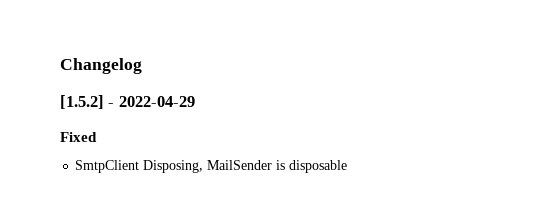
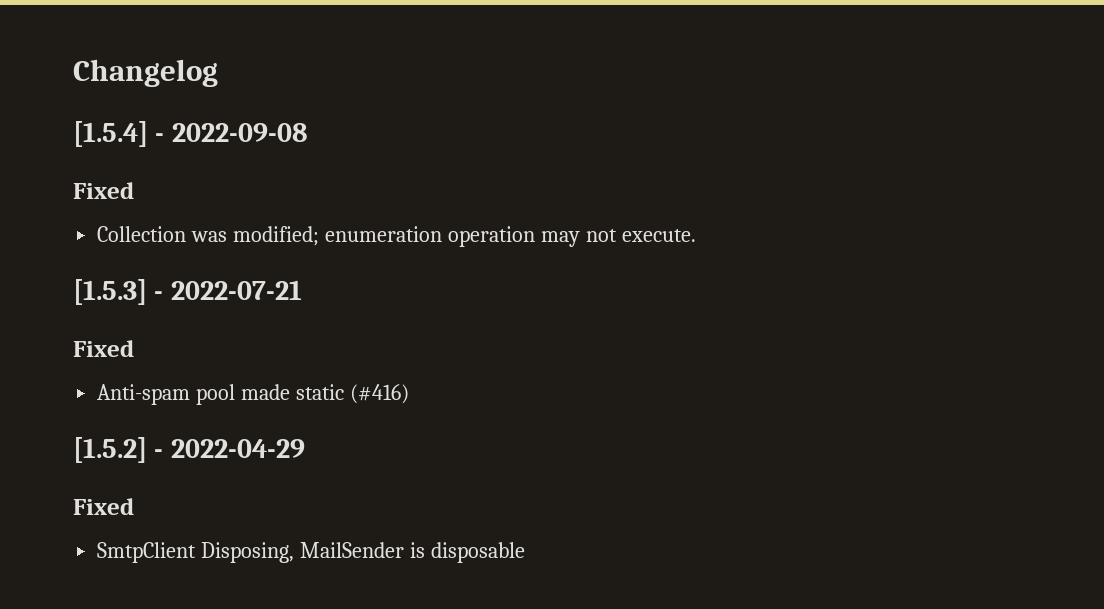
(142, 66) none -> [73,121,308,147] [73,182,134,199] [97,226,696,247] [73,279,302,305] [73,340,134,357] [97,384,409,405] // [1.5.4] - 2022-09-08 // Fixed // Collection was modified; enumeration operation may not execute. // [1.5.3] - 2022-07-21 // Fixed // Anti-spam pool made static (#416)

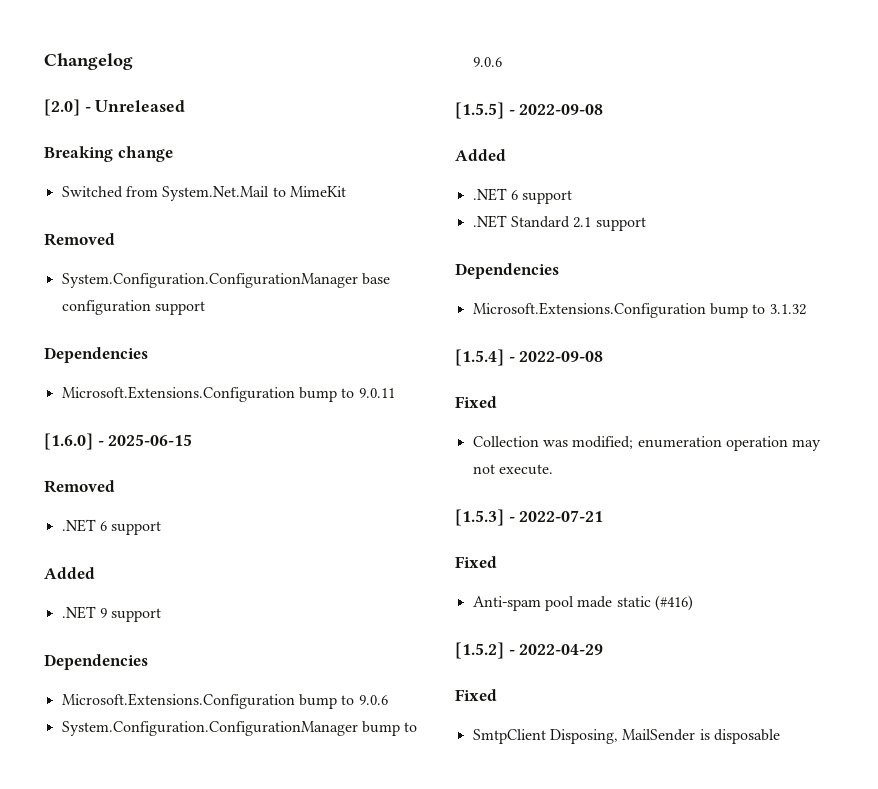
(218, 73) none -> [44,99,186,116] [44,146,173,162] [61,186,346,201] [44,233,115,246] [61,273,390,288] [61,300,205,315] [44,347,148,363] [61,386,395,402] [44,433,193,450] [44,480,115,493] [61,519,162,535] [44,567,95,579] [61,606,162,622] [44,654,148,670] [61,693,388,709] [61,721,418,736] [472,57,502,67] [455,102,604,119] [455,149,506,161] [472,188,573,204] [472,215,646,231] [455,263,559,279] [472,302,806,318] // [2.0] - Unreleased // Breaking change // Switched from System.Net.Mail to MimeKit // Removed // System.Configuration.ConfigurationManager base configuration support // Dependencies // Microsoft.Extensions.Configuration bump to 9.0.11 // [1.6.0] - 2025-06-15 // Removed // .NET 6 support // Added // .NET 9 support // Dependencies // Microsoft.Extensions.Configuration bump to 9.0.6 // System.Configuration.ConfigurationManager bump to 9.0.6 // [1.5.5] - 2022-09-08 // Added // .NET 6 support // .NET Standard 2.1 support // Dependencies // Microsoft.Extensions.Configuration bump to 3.1.32

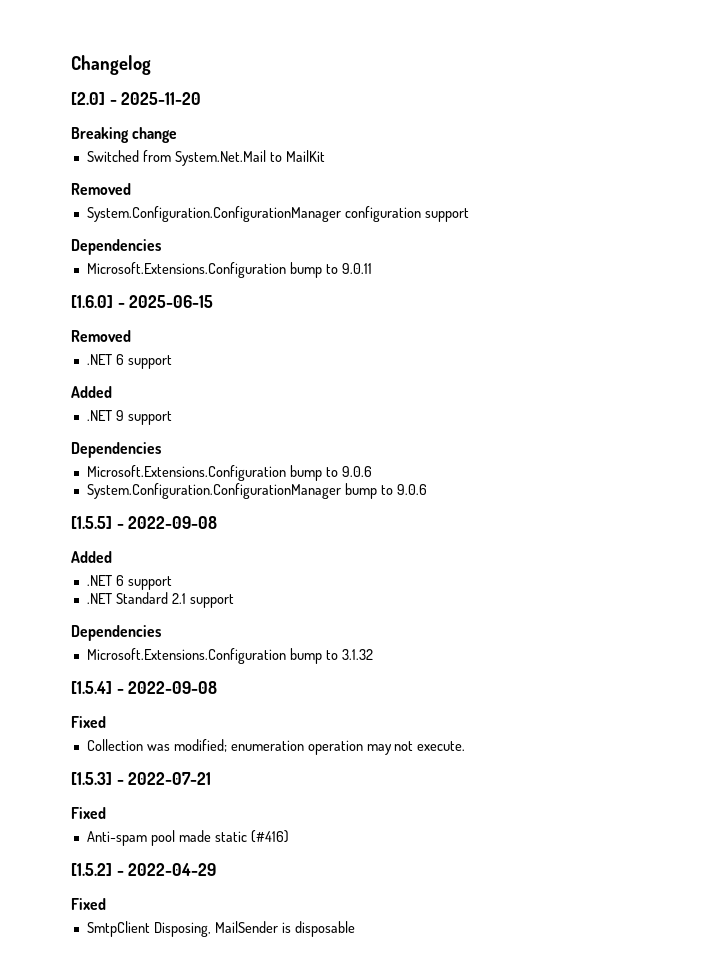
[95,100,186,112] Unreleased -> [121,92,202,105] 2025-11-20
[289,186,346,197] MimeKit -> [285,150,325,162] MailKit
[361,273,390,285] base -> (341, 214) none

